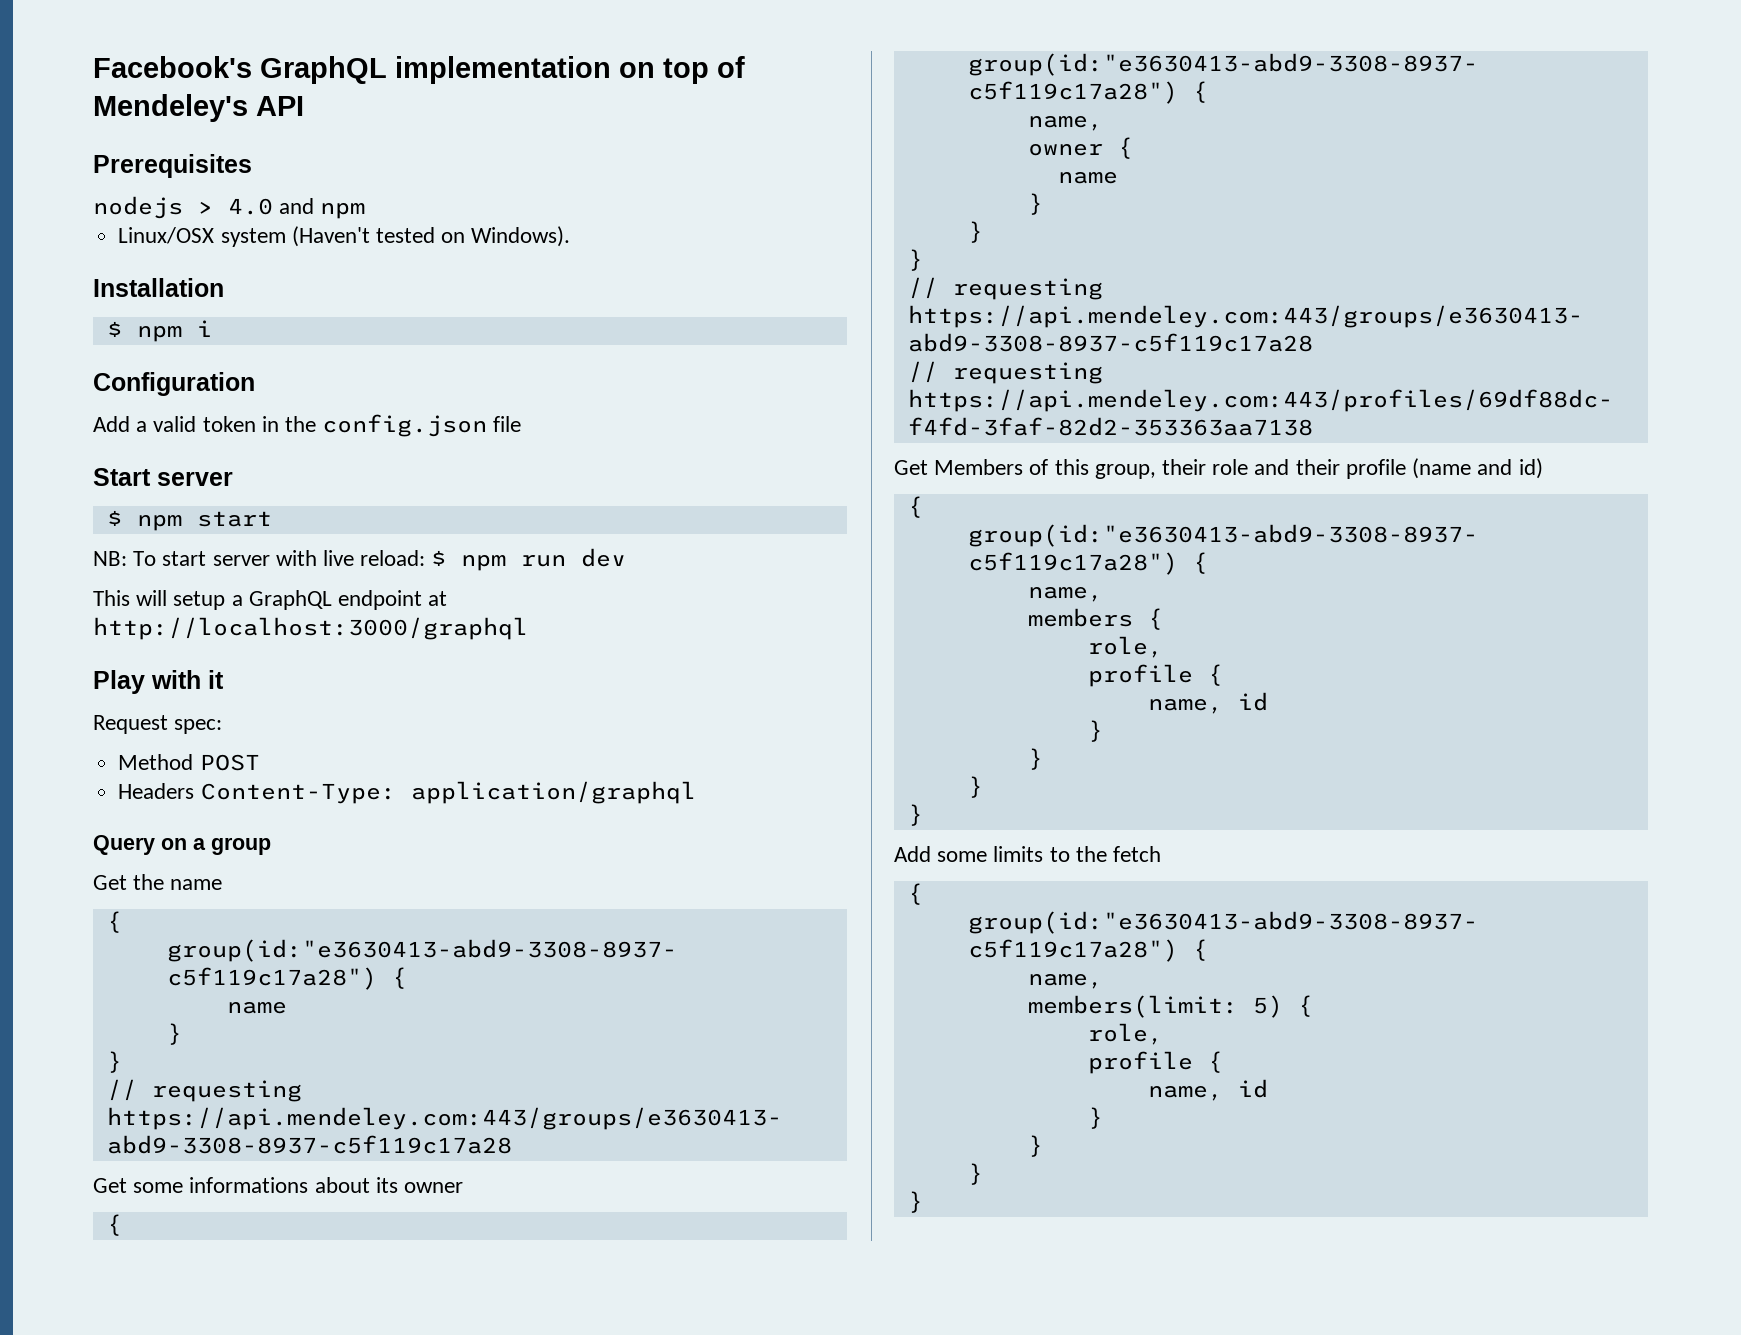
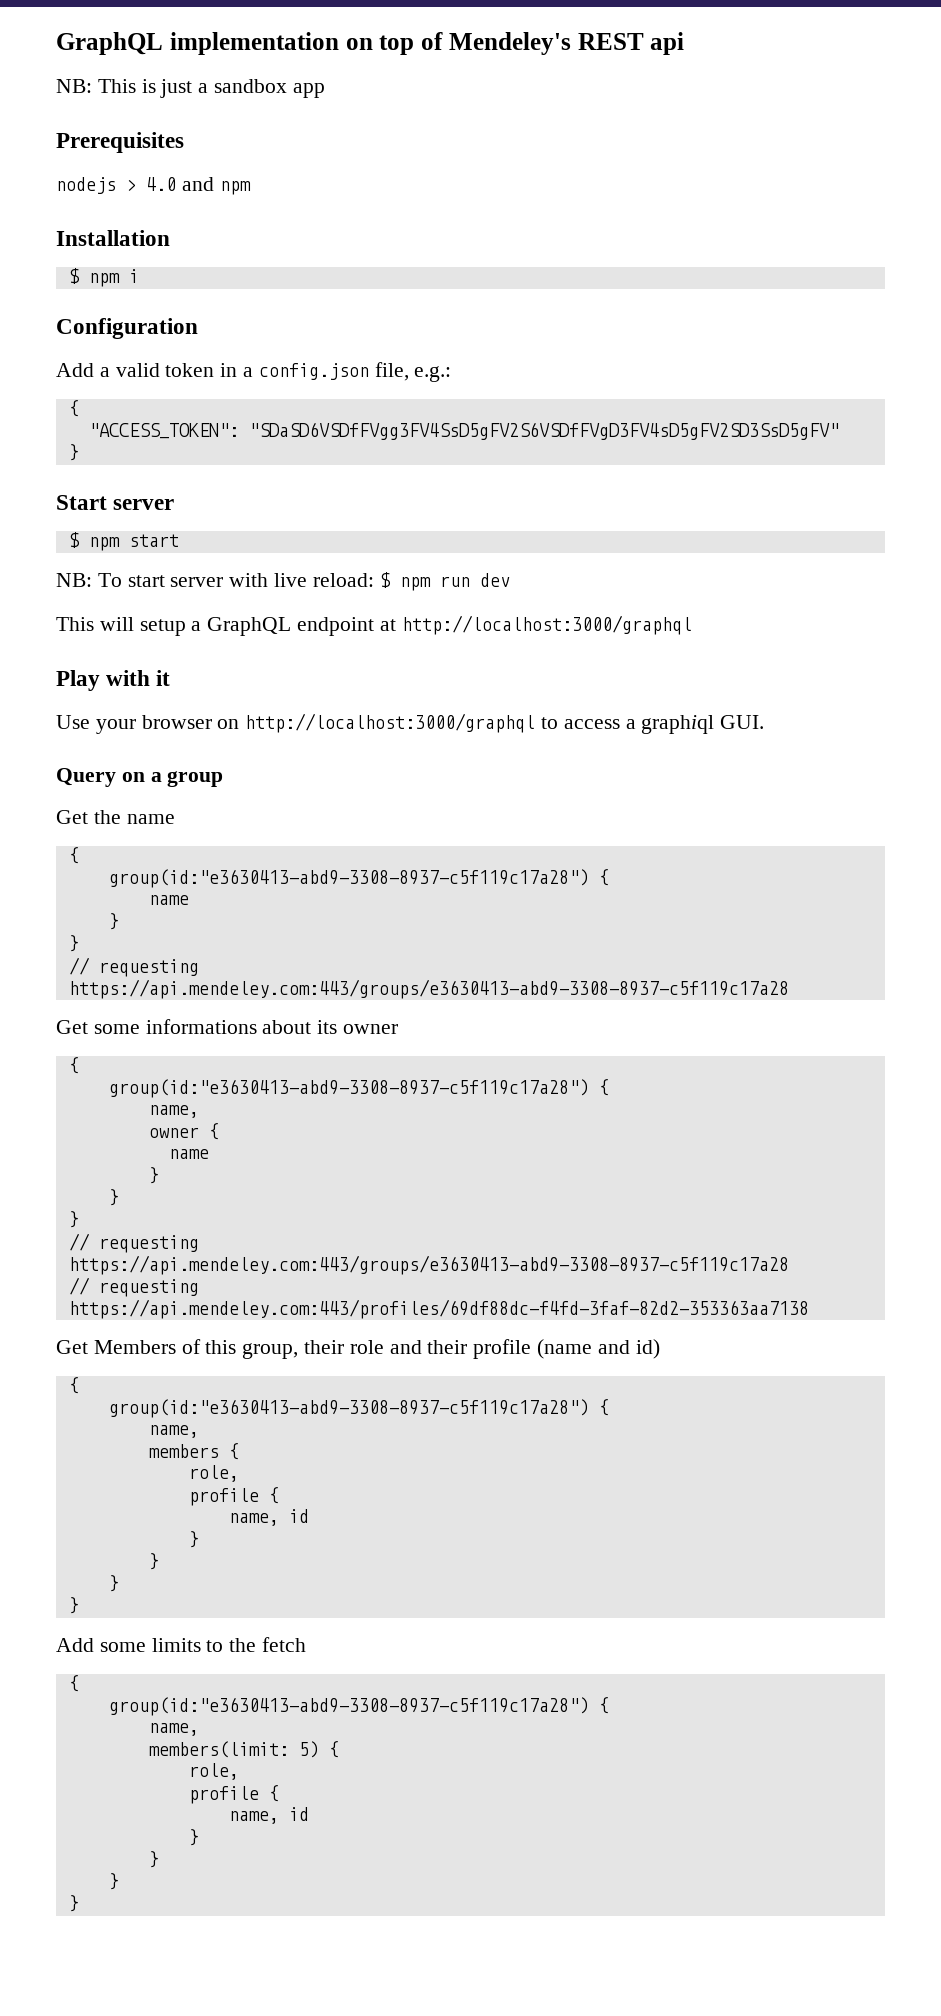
[93,56,252,78] Facebook's -> (56, 43) none
[256,96,304,116] API -> [577,32,685,55] [56,79,325,98] REST api // NB: This is just a sandbox app
[118,226,571,247] // Linux/OSX system (Haven't tested on Windows). -> (251, 188) none
[285,414,522,437] the config.json file -> [243,362,452,382] [68,400,79,417] [88,422,839,440] [68,444,79,461] a config.json file, e.g.: // { // "ACCESS_TOKEN": "SDaSD6VSDfFVgg3FV4SsD5gFV2S6VSDfFVgD3FV4sD5gFV2SD3SsD5gFV" // }
[93,715,223,734] [118,754,260,771] [118,781,696,804] Request spec: // Method POST // Headers Content-Type: application/graphql -> [56,713,765,734] Use your browser on http://localhost:3000/graphql to access a graphiql GUI.

